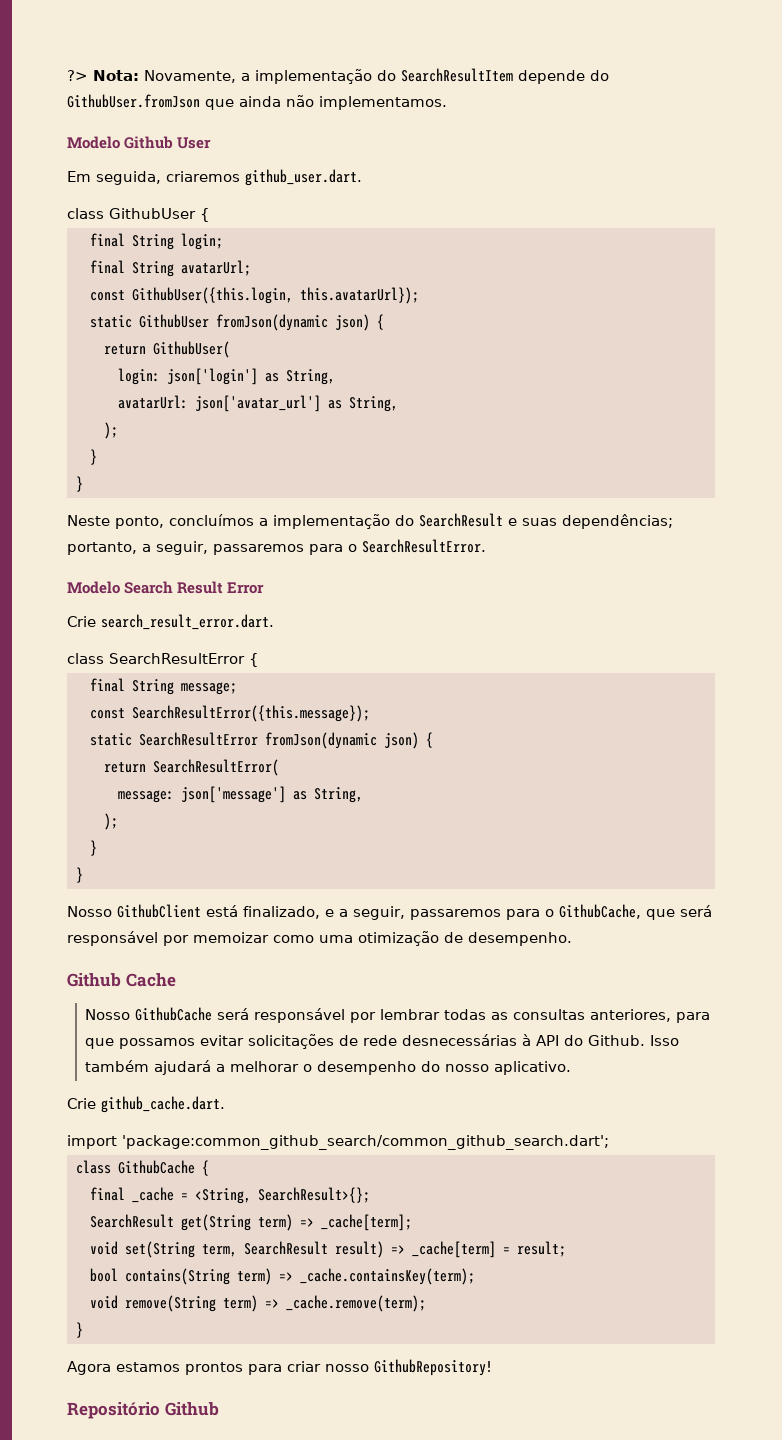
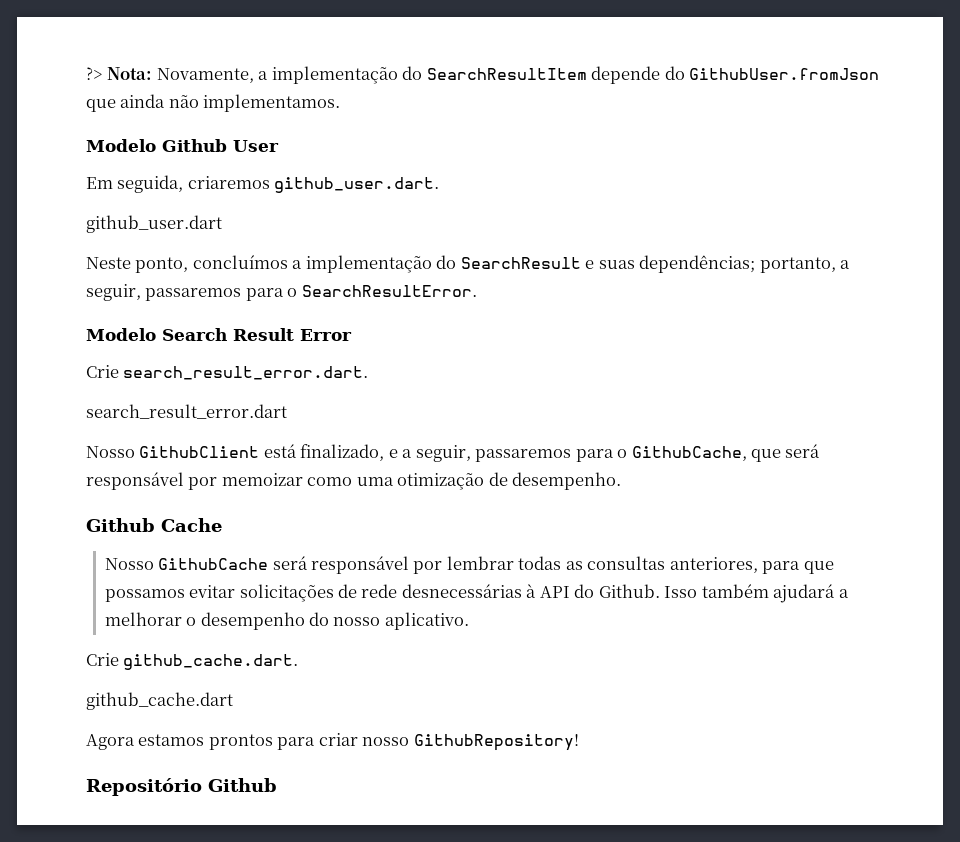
[67,208,210,222] [90,233,223,250] [90,260,251,277] [90,287,419,304] [90,314,384,331] [104,341,230,358] [118,368,335,385] [118,395,398,412] [104,422,118,439] [90,449,97,465] [76,476,83,492] class GithubUser { // final String login; // final String avatarUrl; // const GithubUser({this.login, this.avatarUrl}); // static GithubUser fromJson(dynamic json) { // return GithubUser( // login: json['login'] as String, // avatarUrl: json['avatar_url'] as String, // ); // } // } -> [86,215,222,233] github_user.dart
[67,653,259,667] [90,678,237,695] [90,705,370,722] [90,732,433,749] [104,759,279,776] [118,786,363,803] [104,813,118,830] [90,840,97,856] [76,867,83,883] class SearchResultError { // final String message; // const SearchResultError({this.message}); // static SearchResultError fromJson(dynamic json) { // return SearchResultError( // message: json['message'] as String, // ); // } // } -> [86,404,287,419] search_result_error.dart
[67,1135,609,1150] [76,1160,209,1176] [90,1187,370,1204] [90,1214,412,1231] [90,1241,566,1258] [90,1268,475,1285] [90,1295,426,1312] [76,1322,83,1338] import 'package:common_github_search/common_github_search.dart'; // class GithubCache { // final _cache = <String, SearchResult>{}; // SearchResult get(String term) => _cache[term]; // void set(String term, SearchResult result) => _cache[term] = result; // bool contains(String term) => _cache.containsKey(term); // void remove(String term) => _cache.remove(term); // } -> [86,692,233,710] github_cache.dart

